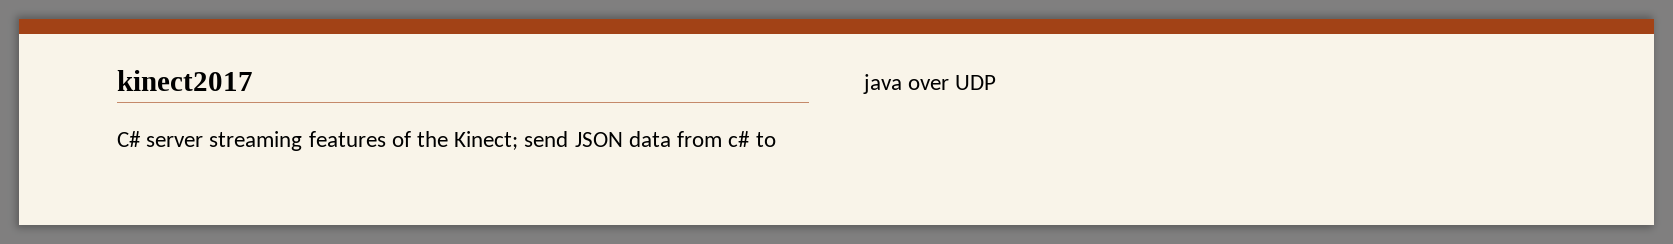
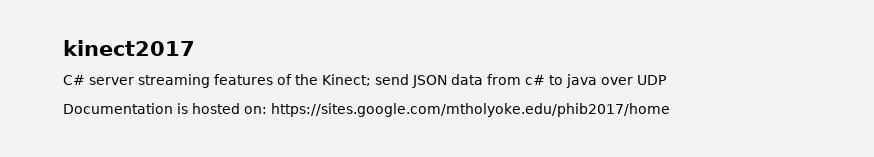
(997, 82) none -> [63,103,670,117] // Documentation is hosted on: https://sites.google.com/mtholyoke.edu/phib2017/home

